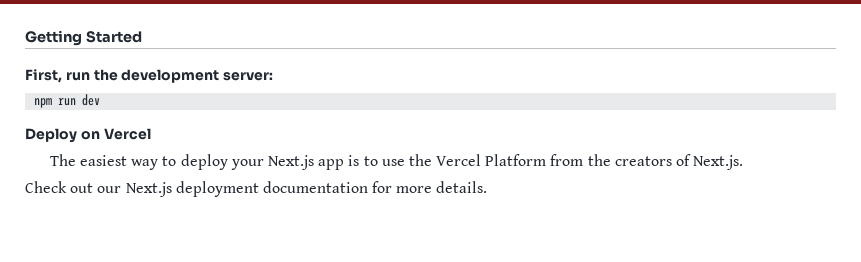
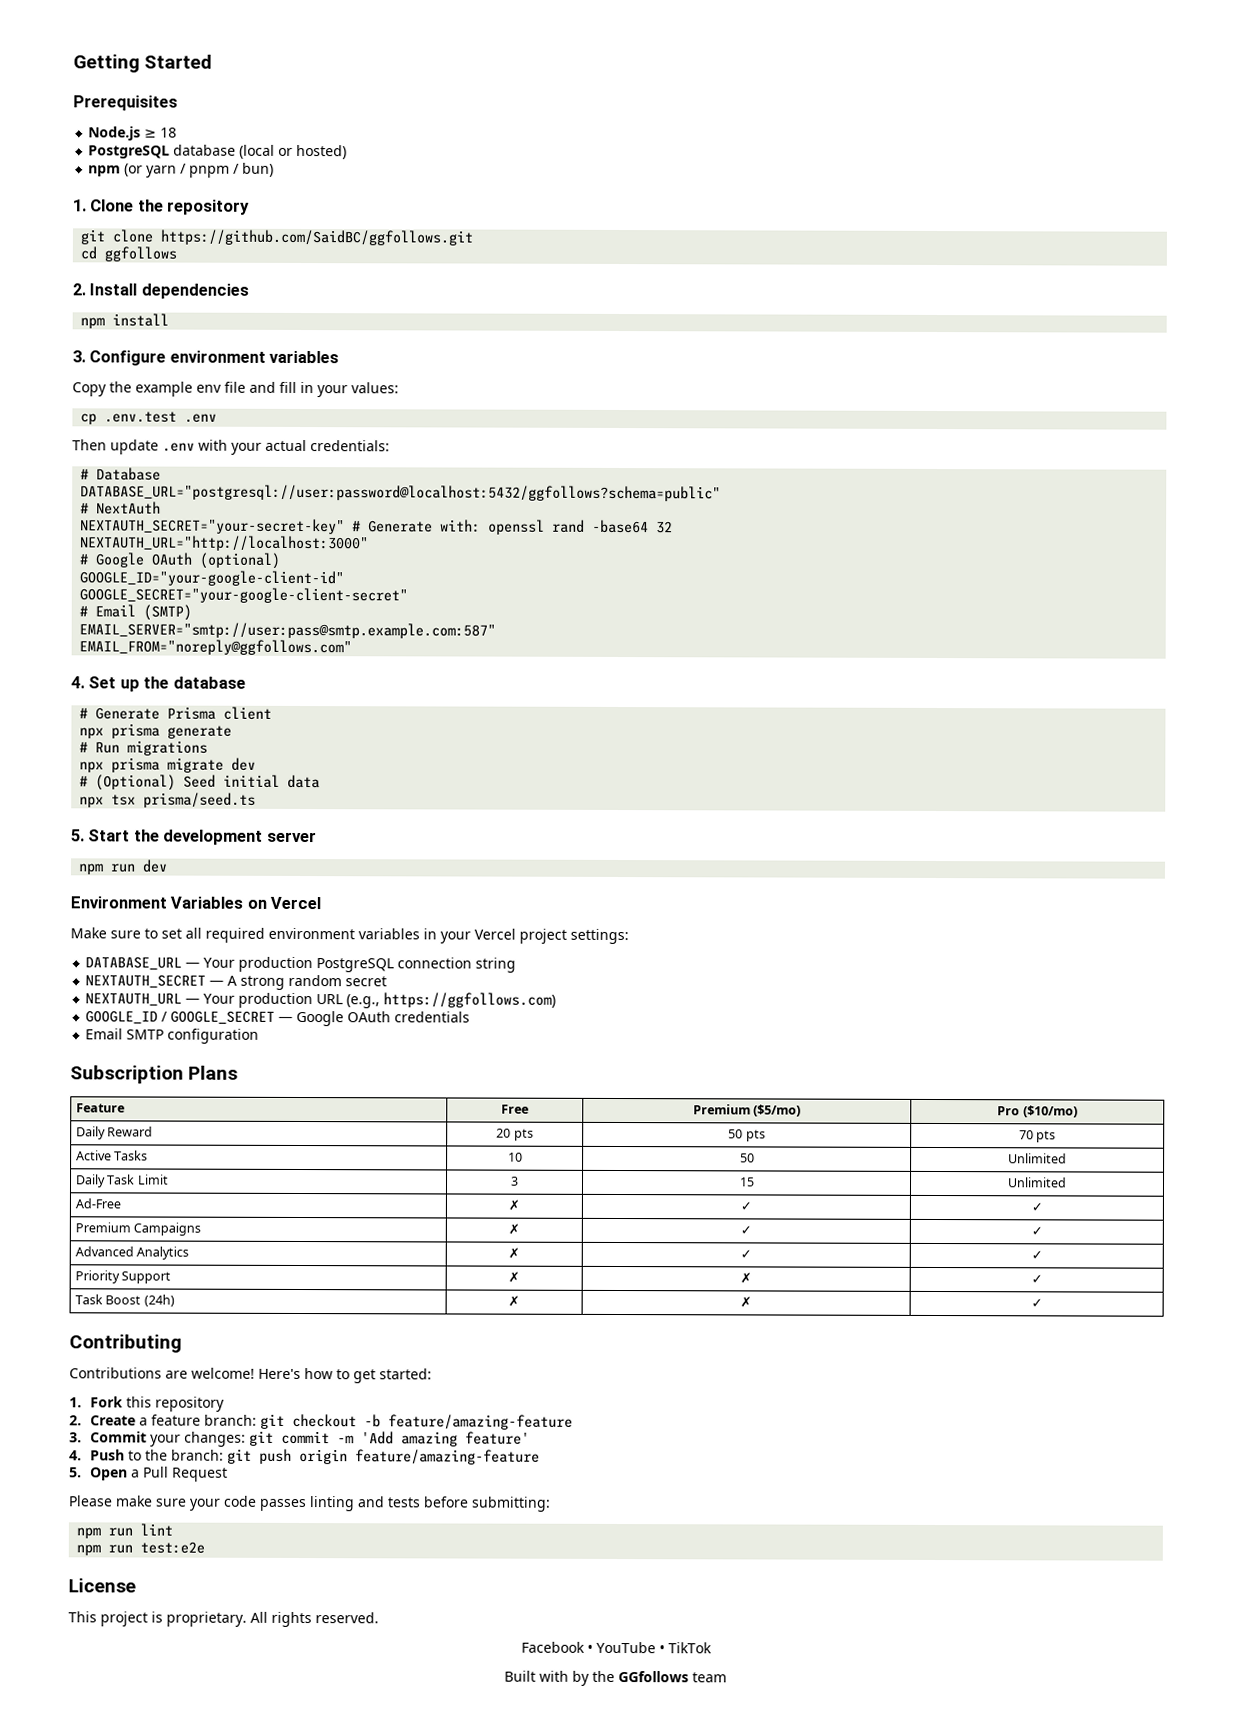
[25,69,90,83] First, run -> [73,95,178,111] [88,126,178,141] [88,144,348,160] [88,162,275,178] [73,199,251,215] [80,229,474,246] [80,246,178,262] [72,283,249,299] [80,313,170,329] [72,350,340,366] [72,381,399,398] [80,411,218,425] [72,439,390,455] [80,467,162,481] [80,484,722,502] [80,501,162,515] [80,518,674,535] [79,535,370,552] [79,552,281,569] [79,570,345,587] [79,587,409,604] [79,604,193,621] [79,622,497,639] [79,639,353,656] [71,676,246,692] [79,706,273,720] [79,723,233,739] [79,740,209,756] [79,757,257,773] [79,774,321,791] [79,792,257,808] [71,829,131,842] Prerequisites // Node.js ≥ 18 // PostgreSQL database (local or hosted) // npm (or yarn / pnpm / bun) // 1. Clone the repository // git clone https://github.com/SaidBC/ggfollows.git // cd ggfollows // 2. Install dependencies // npm install // 3. Configure environment variables // Copy the example env file and fill in your values: // cp .env.test .env // Then update .env with your actual credentials: // # Database // DATABASE_URL="postgresql://user:password@localhost:5432/ggfollows?schema=public" // # NextAuth // NEXTAUTH_SECRET="your-secret-key" # Generate with: openssl rand -base64 32 // NEXTAUTH_URL="http://localhost:3000" // # Google OAuth (optional) // GOOGLE_ID="your-google-client-id" // GOOGLE_SECRET="your-google-client-secret" // # Email (SMTP) // EMAIL_SERVER="smtp://user:pass@smtp.example.com:587" // EMAIL_FROM="noreply@ggfollows.com" // 4. Set up the database // # Generate Prisma client // npx prisma generate // # Run migrations // npx prisma migrate dev // # (Optional) Seed initial data // npx tsx prisma/seed.ts // 5. Start
[223,72,274,81] server: -> [266,831,317,843] server
[25,128,77,143] Deploy -> [70,896,244,909] Environment Variables
[49,154,744,170] [25,181,488,197] The easiest way to deploy your Next.js app is to use the Vercel Platform from the creators of Next.js. // Check out our Next.js deployment documentation for more details. -> [70,927,629,945] [85,956,517,973] [85,974,388,990] [85,992,557,1009] [85,1010,471,1027] [85,1028,260,1044] [70,1065,239,1084] [75,1103,125,1113] [501,1104,529,1114] [692,1104,802,1117] [997,1105,1078,1118] [75,1126,154,1140] [496,1128,534,1141] [728,1129,766,1142] [1018,1130,1057,1143] [75,1150,149,1161] [507,1152,523,1162] [739,1153,755,1163] [1008,1153,1067,1164] [74,1174,169,1188] [510,1176,519,1186] [738,1177,755,1187] [1007,1177,1067,1188] [74,1198,121,1209] [508,1199,520,1211] [740,1201,752,1211] [1030,1202,1043,1212] [74,1222,202,1236] [508,1223,520,1235] [740,1225,752,1235] [1030,1226,1043,1236] [74,1246,190,1260] [508,1247,520,1259] [740,1249,752,1259] [1030,1250,1043,1260] [74,1270,172,1284] [508,1271,520,1283] [740,1272,752,1284] [1030,1274,1043,1284] [74,1294,175,1307] [508,1295,520,1307] [740,1296,752,1308] [1030,1298,1043,1308] [69,1334,182,1353] [69,1367,432,1384] [69,1396,225,1412] [69,1413,573,1430] [69,1430,530,1447] [69,1448,540,1465] [69,1466,228,1482] [68,1495,551,1512] [76,1523,174,1539] [76,1541,206,1556] [68,1578,136,1593] [68,1611,379,1628] [520,1641,712,1654] [504,1670,727,1686] Make sure to set all required environment variables in your Vercel project settings: // DATABASE_URL — Your production PostgreSQL connection string // NEXTAUTH_SECRET — A strong random secret // NEXTAUTH_URL — Your production URL (e.g., https://ggfollows.com) // GOOGLE_ID / GOOGLE_SECRET — Google OAuth credentials // Email SMTP configuration // Subscription Plans // Feature | Free | Premium ($5/mo) | Pro ($10/mo) // Daily Reward | 20 pts | 50 pts | 70 pts // Active Tasks | 10 | 50 | Unlimited // Daily Task Limit | 3 | 15 | Unlimited // Ad-Free | ✗ | ✓ | ✓ // Premium Campaigns | ✗ | ✓ | ✓ // Advanced Analytics | ✗ | ✓ | ✓ // Priority Support | ✗ | ✗ | ✓ // Task Boost (24h) | ✗ | ✗ | ✓ // Contributing // Contributions are welcome! Here's how to get started: // 1. Fork this repository // 2. Create a feature branch: git checkout -b feature/amazing-feature // 3. Commit your changes: git commit -m 'Add amazing feature' // 4. Push to the branch: git push origin feature/amazing-feature // 5. Open a Pull Request // Please make sure your code passes linting and tests before submitting: // npm run lint // npm run test:e2e // License // This project is proprietary. All rights reserved. // Facebook • YouTube • TikTok // Built with by the GGfollows team

